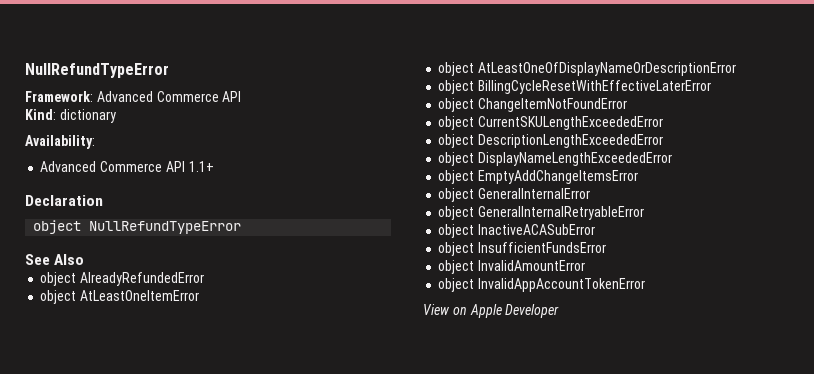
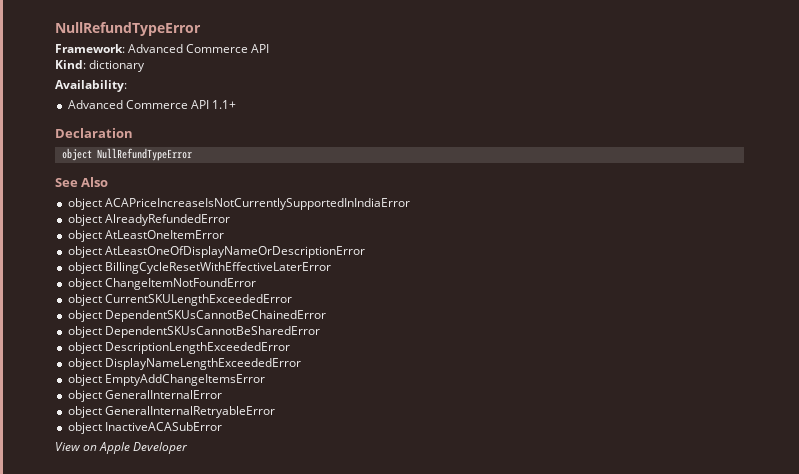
(85, 259) none -> [67,198,410,210] // object ACAPriceIncreaseIsNotCurrentlySupportedInIndiaError
(664, 123) none -> [67,310,326,322] [67,326,320,338] // object DependentSKUsCannotBeChainedError // object DependentSKUsCannotBeSharedError
[438,242,607,256] [438,260,586,274] [438,278,646,292] // object InsufficientFundsError // object InvalidAmountError // object InvalidAppAccountTokenError -> (222, 426) none

